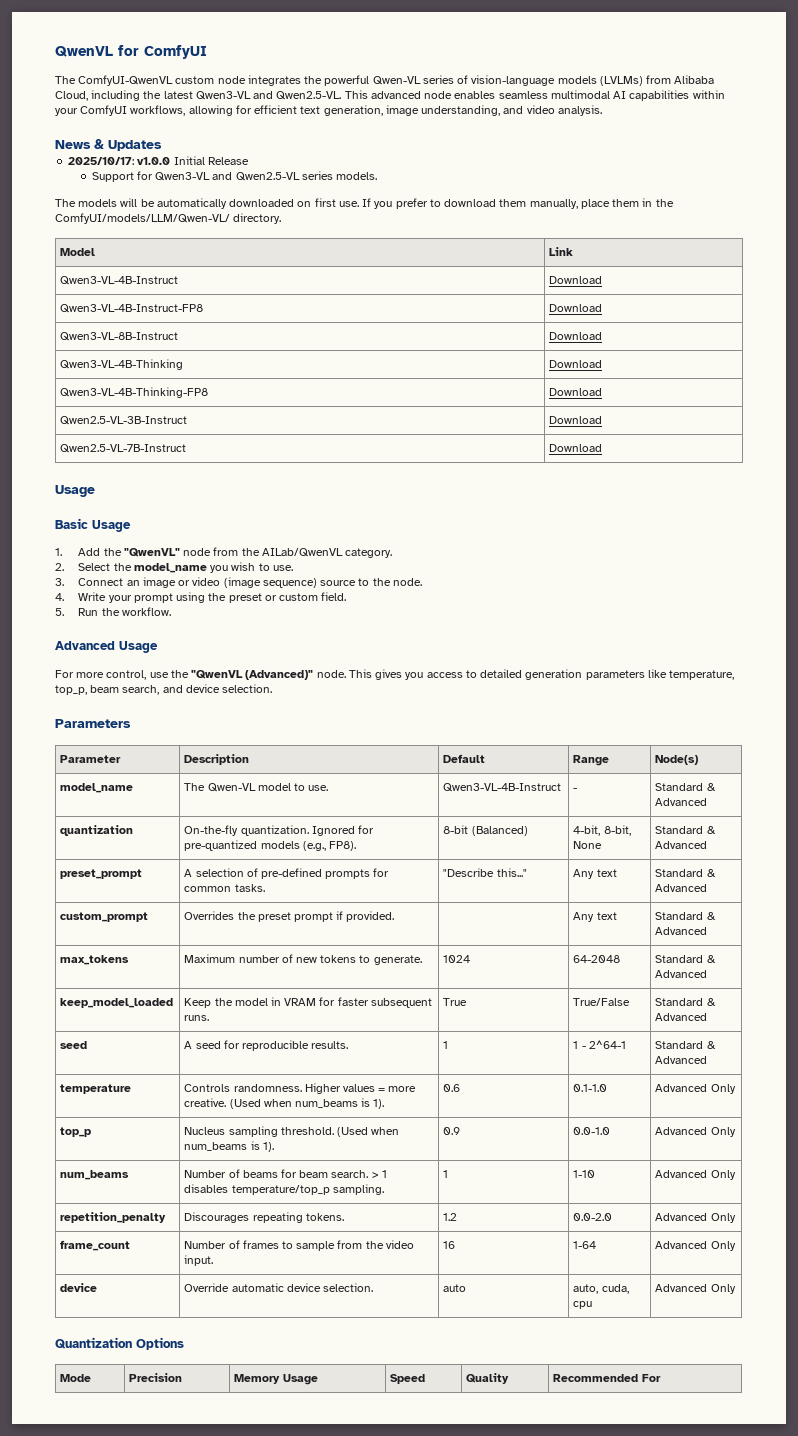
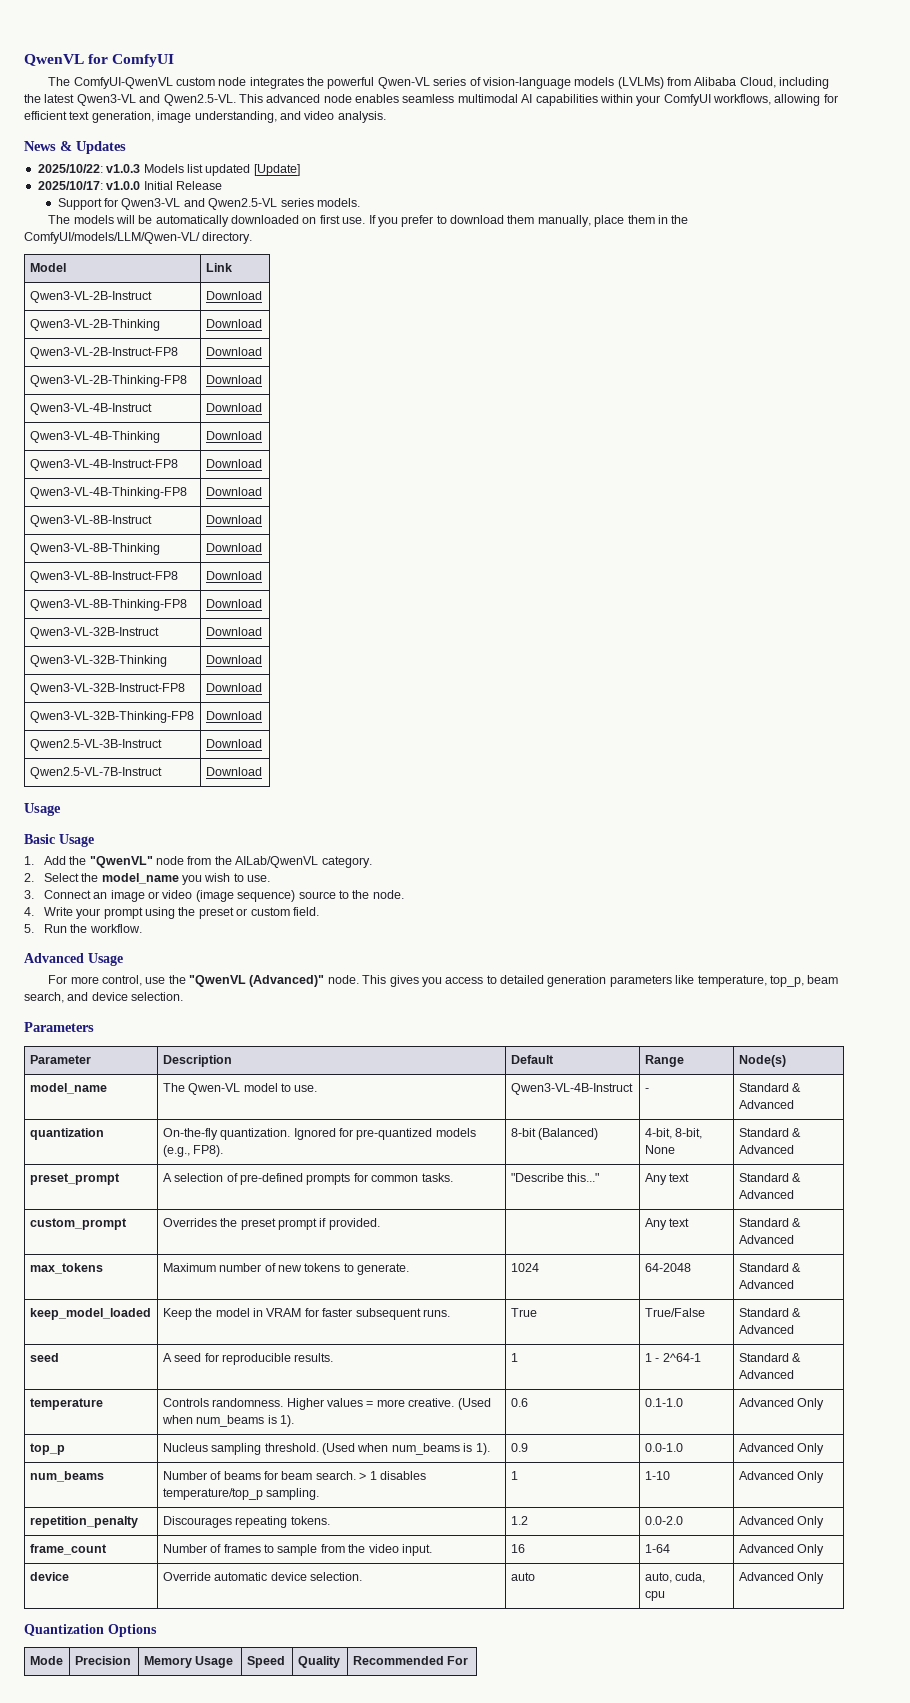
(162, 145) none -> [37,164,300,176] // 2025/10/22: v1.0.3 Models list updated [Update]
(574, 251) none -> [29,291,152,303] [205,291,262,300] [29,319,160,331] [205,319,262,328] [29,347,178,359] [205,347,262,356] [29,375,187,387] [205,375,262,384] // Qwen3-VL-2B-Instruct | Download // Qwen3-VL-2B-Thinking | Download // Qwen3-VL-2B-Instruct-FP8 | Download // Qwen3-VL-2B-Thinking-FP8 | Download
(603, 280) none -> [29,431,160,443] [205,431,262,440] // Qwen3-VL-4B-Thinking | Download
(603, 308) none -> [29,487,187,499] [205,487,262,496] // Qwen3-VL-4B-Thinking-FP8 | Download
[60,359,184,370] [549,360,603,368] [60,387,209,398] Qwen3-VL-4B-Thinking | Download // Qwen3-VL-4B-Thinking-FP8 -> [29,543,160,555] [205,543,262,552] [29,571,178,583] [205,571,262,580] [29,599,187,611] [205,599,262,608] [29,627,159,639] [205,627,262,636] [29,655,167,667] [205,655,262,664] [29,683,185,695] [205,683,262,692] [29,711,194,723] Qwen3-VL-8B-Thinking | Download // Qwen3-VL-8B-Instruct-FP8 | Download // Qwen3-VL-8B-Thinking-FP8 | Download // Qwen3-VL-32B-Instruct | Download // Qwen3-VL-32B-Thinking | Download // Qwen3-VL-32B-Instruct-FP8 | Download // Qwen3-VL-32B-Thinking-FP8

